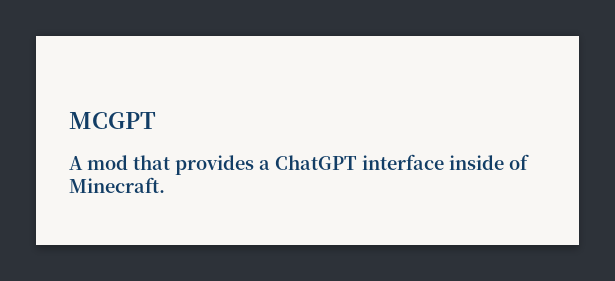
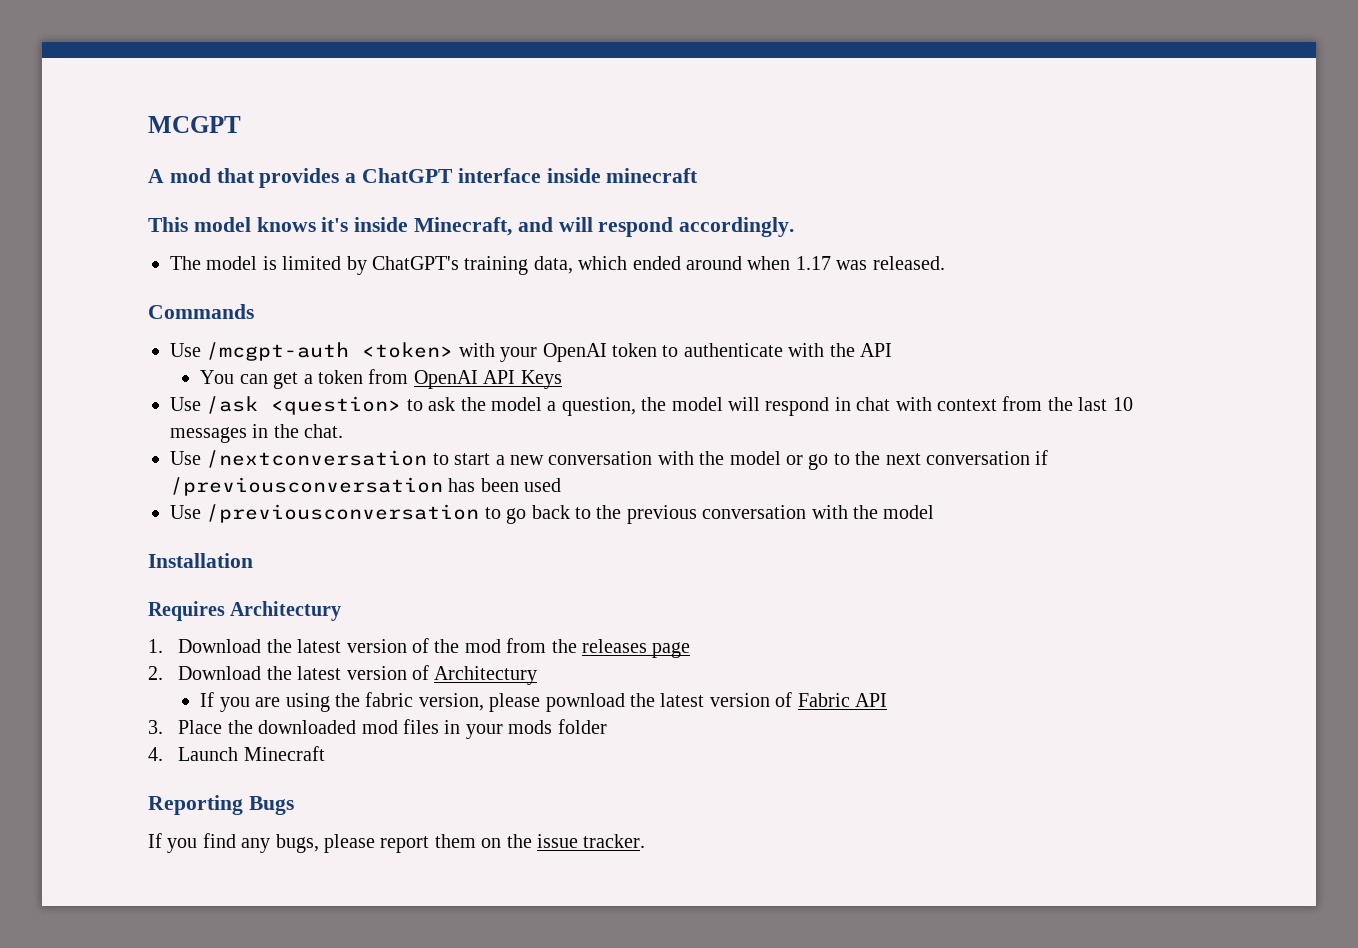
[509,154,529,170] [69,177,165,193] of Minecraft. -> [606,168,699,183] [148,217,795,237] [170,256,945,275] [148,304,254,319] [170,342,892,362] [200,369,562,389] [170,396,1133,416] [170,424,344,443] [170,450,1049,470] [170,477,562,496] [170,504,935,524] [148,553,253,568] [148,601,342,621] [148,638,691,658] [148,665,538,685] [200,692,887,712] [148,719,607,739] [148,746,325,761] [148,795,294,815] [148,833,646,853] minecraft // This model knows it's inside Minecraft, and will respond accordingly. // The model is limited by ChatGPT's training data, which ended around when 1.17 was released. // Commands // Use /mcgpt-auth <token> with your OpenAI token to authenticate with the API // You can get a token from OpenAI API Keys // Use /ask <question> to ask the model a question, the model will respond in chat with context from the last 10 messages in the chat. // Use /nextconversation to start a new conversation with the model or go to the next conversation if /previousconversation has been used // Use /previousconversation to go back to the previous conversation with the model // Installation // Requires Architectury // 1. Download the latest version of the mod from the releases page // 2. Download the latest version of Architectury // If you are using the fabric version, please pownload the latest version of Fabric API // 3. Place the downloaded mod files in your mods folder // 4. Launch Minecraft // Reporting Bugs // If you find any bugs, please report them on the issue tracker.

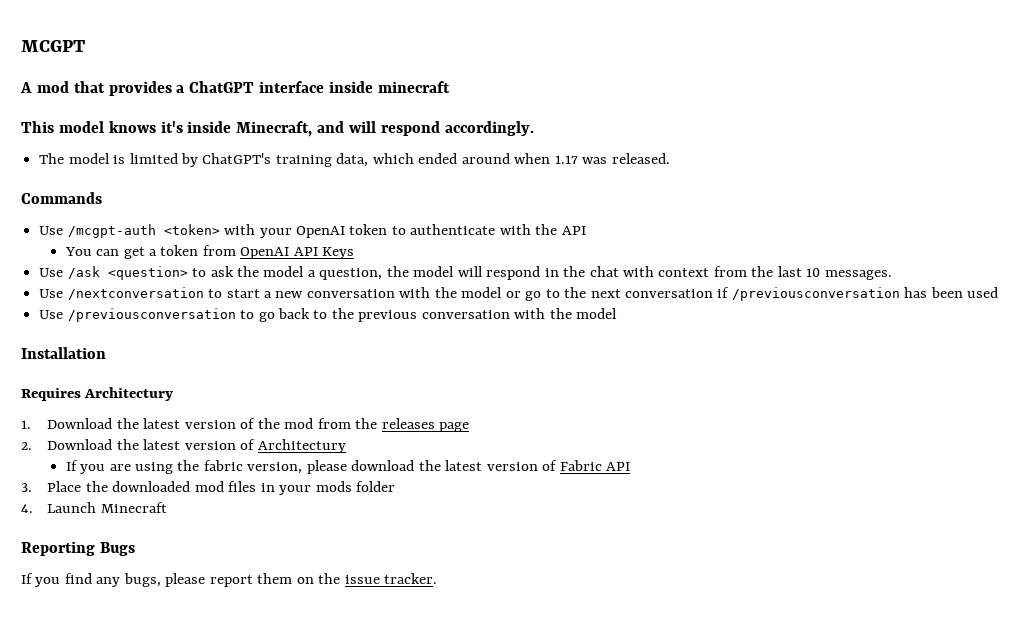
(851, 404) none -> [563,266,586,277] the
[170,424,344,443] messages in the chat. -> [824,270,892,280] messages.
[545,693,625,712] pownload -> [351,460,415,471] download

